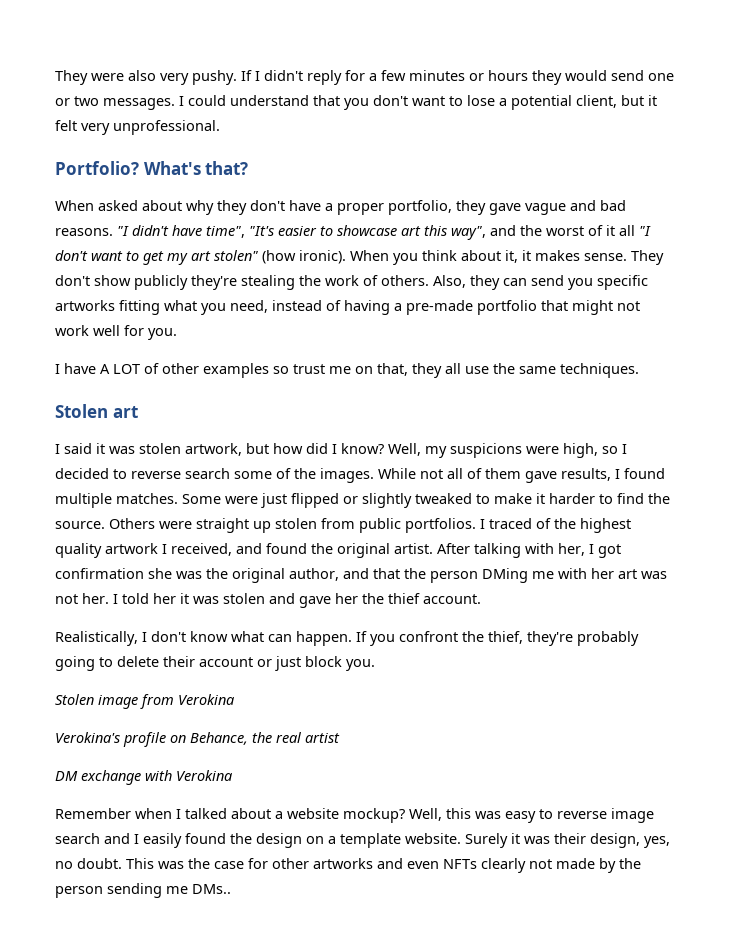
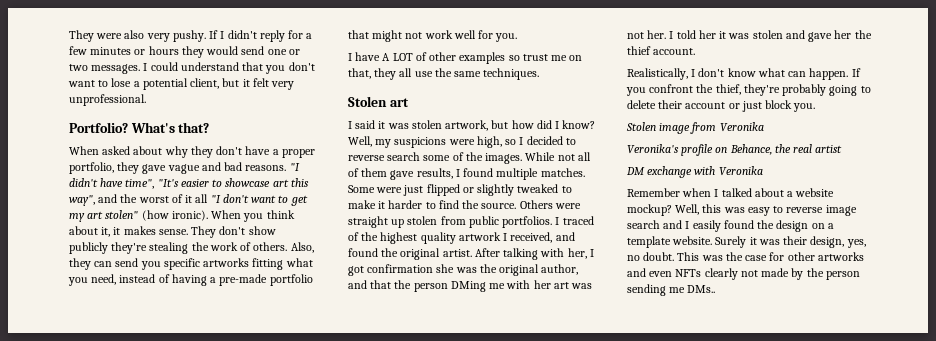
[178,694,234,705] [55,732,120,743] Verokina // Verokina's -> [719,122,764,132] [627,144,679,154] Veronika // Veronika's
[176,770,232,781] Verokina -> [718,166,763,176] Veronika

